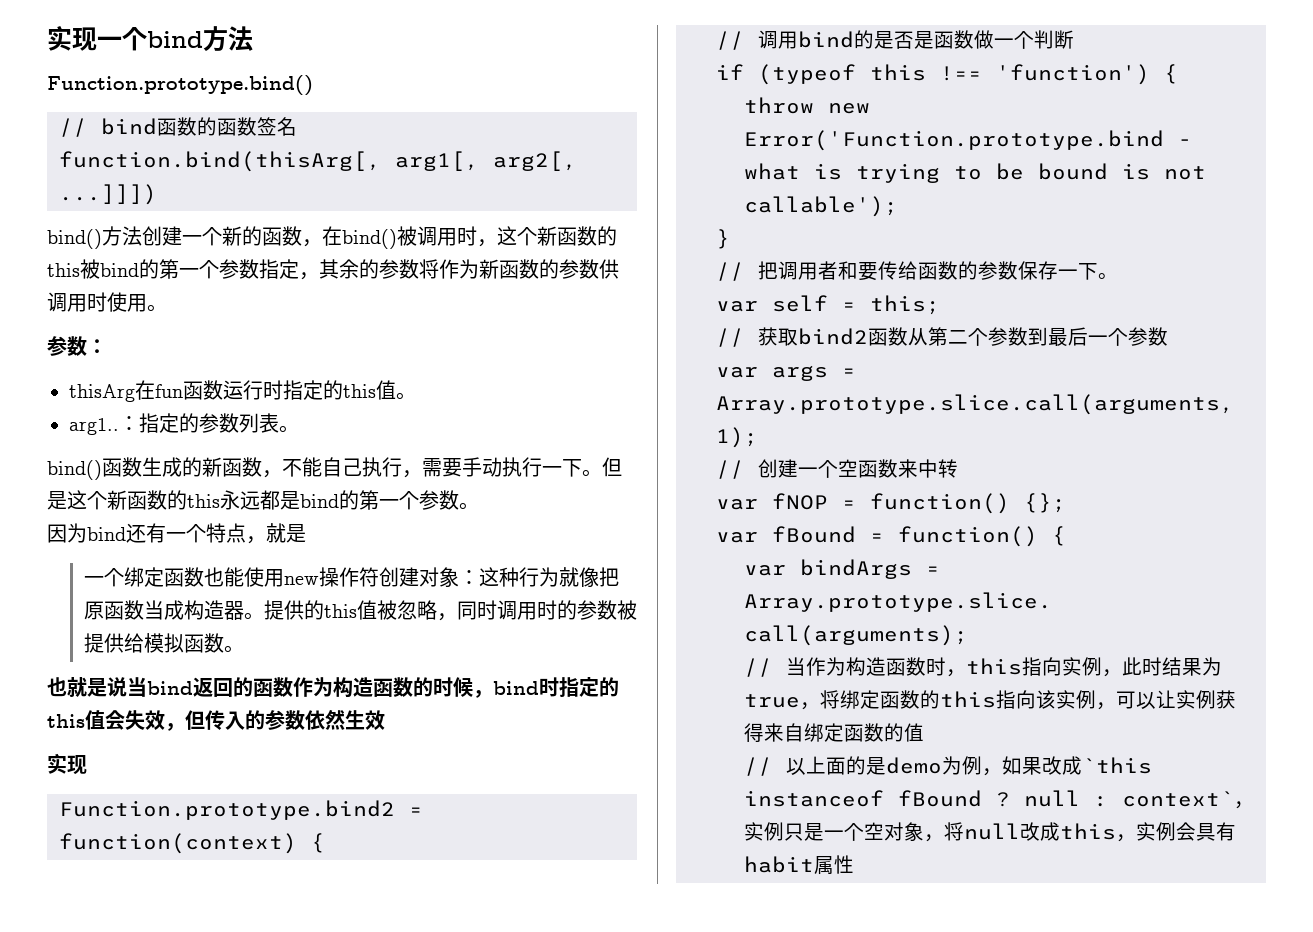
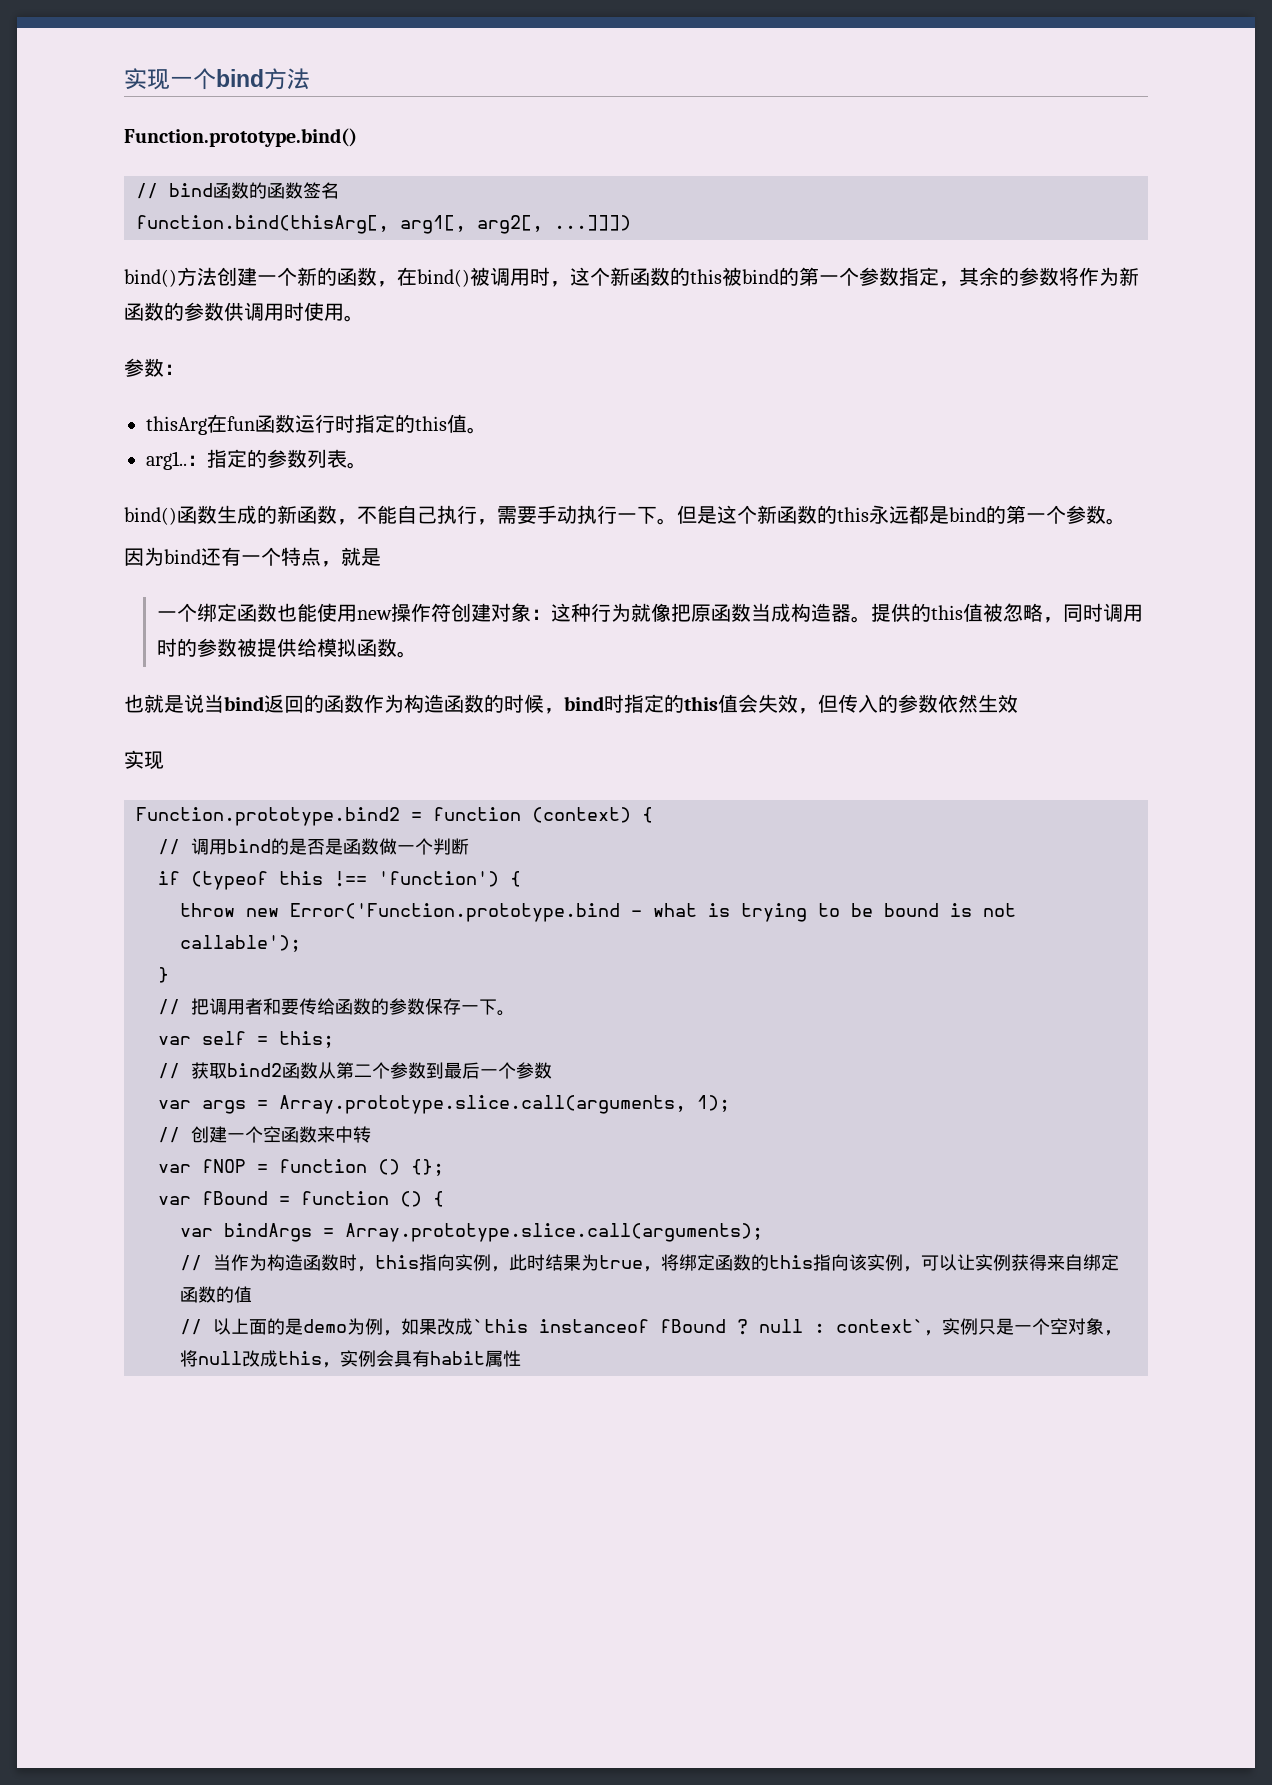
[59,833,297,854] function(context) -> [433,807,631,823] function (context)
[870,493,1010,514] function() -> [279,1159,400,1175] function ()
[898,526,1038,547] function() -> [301,1191,422,1207] function ()

